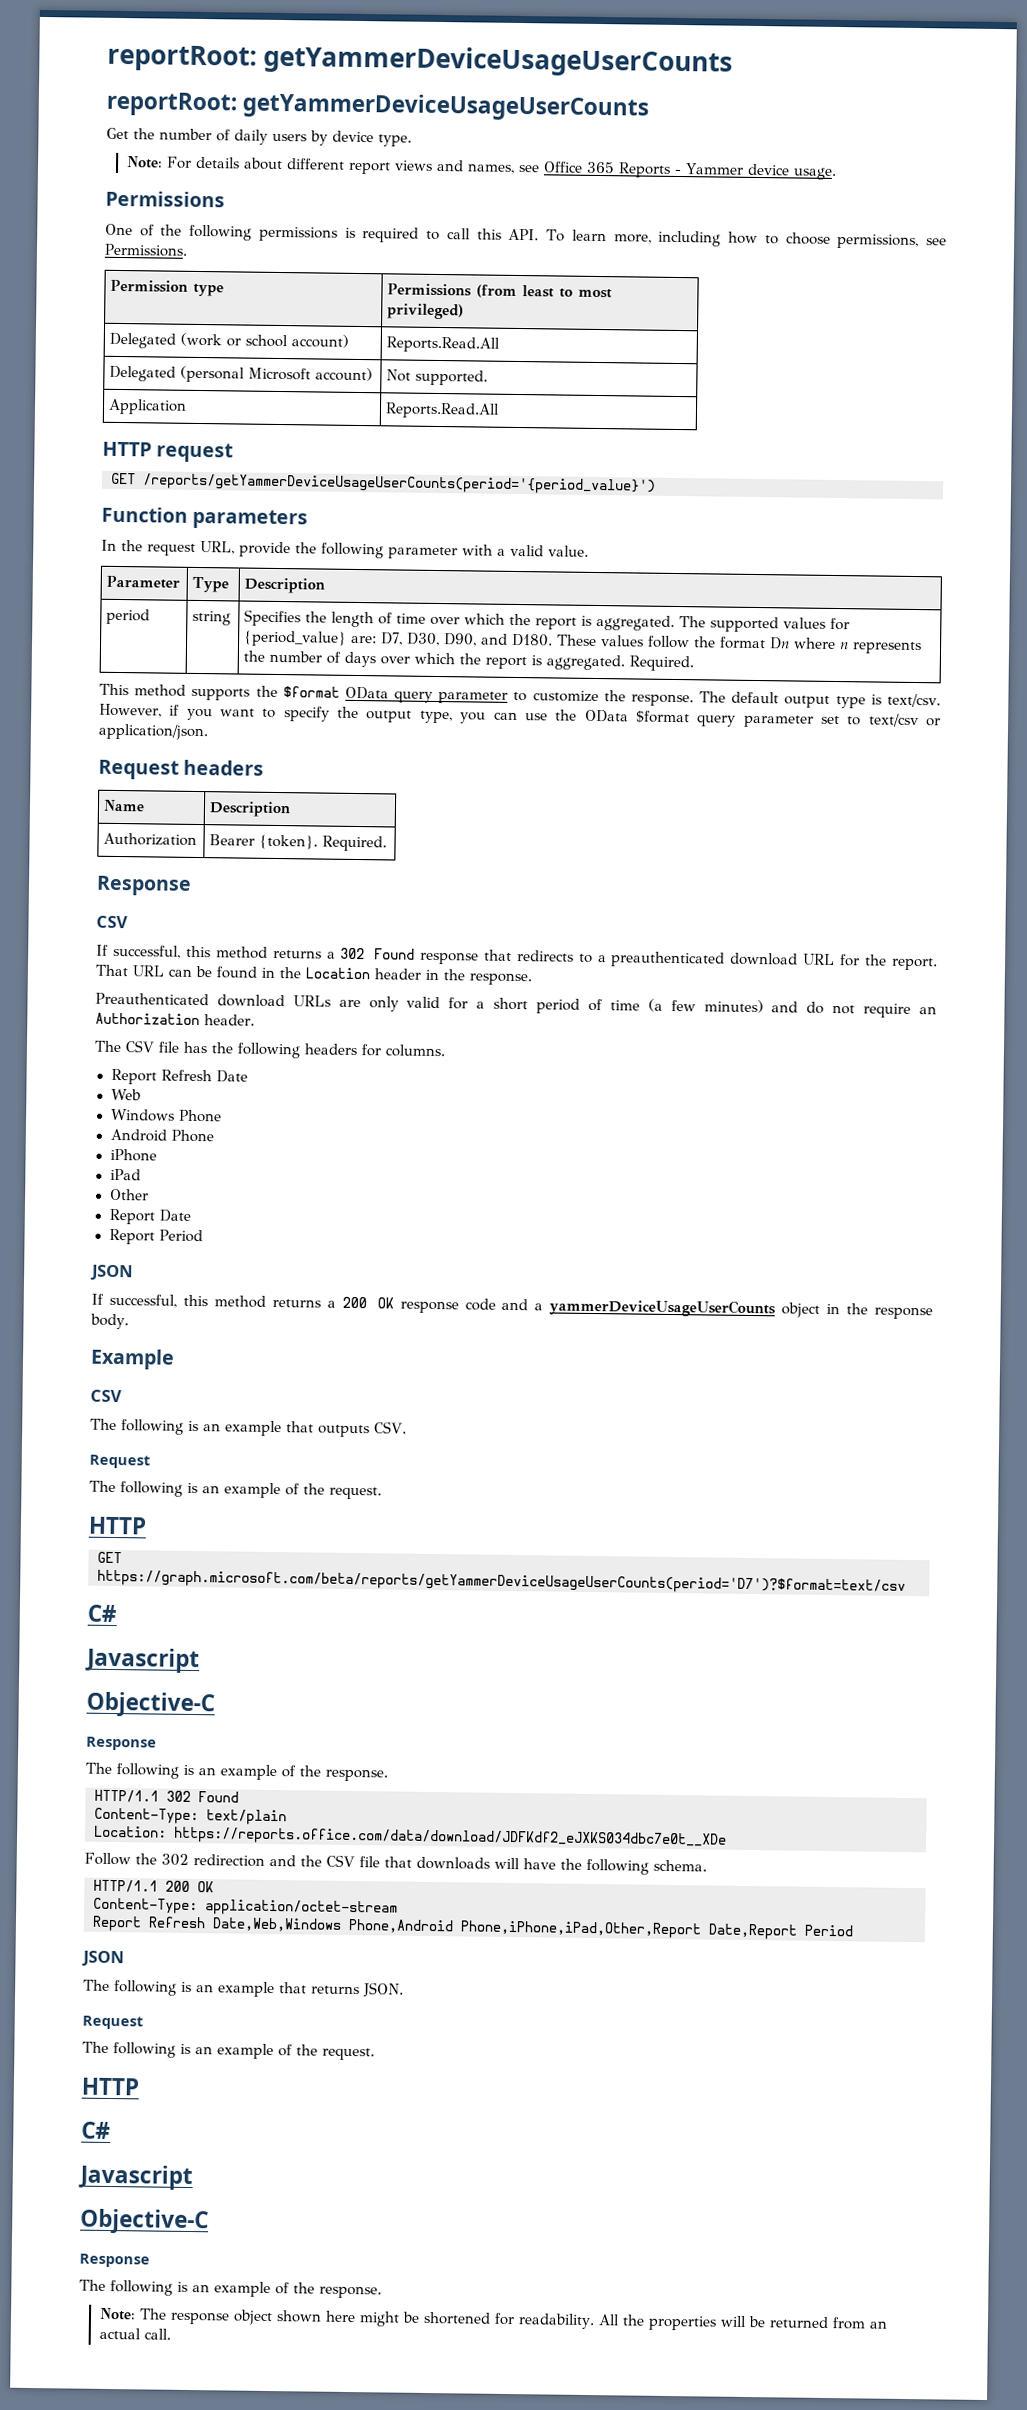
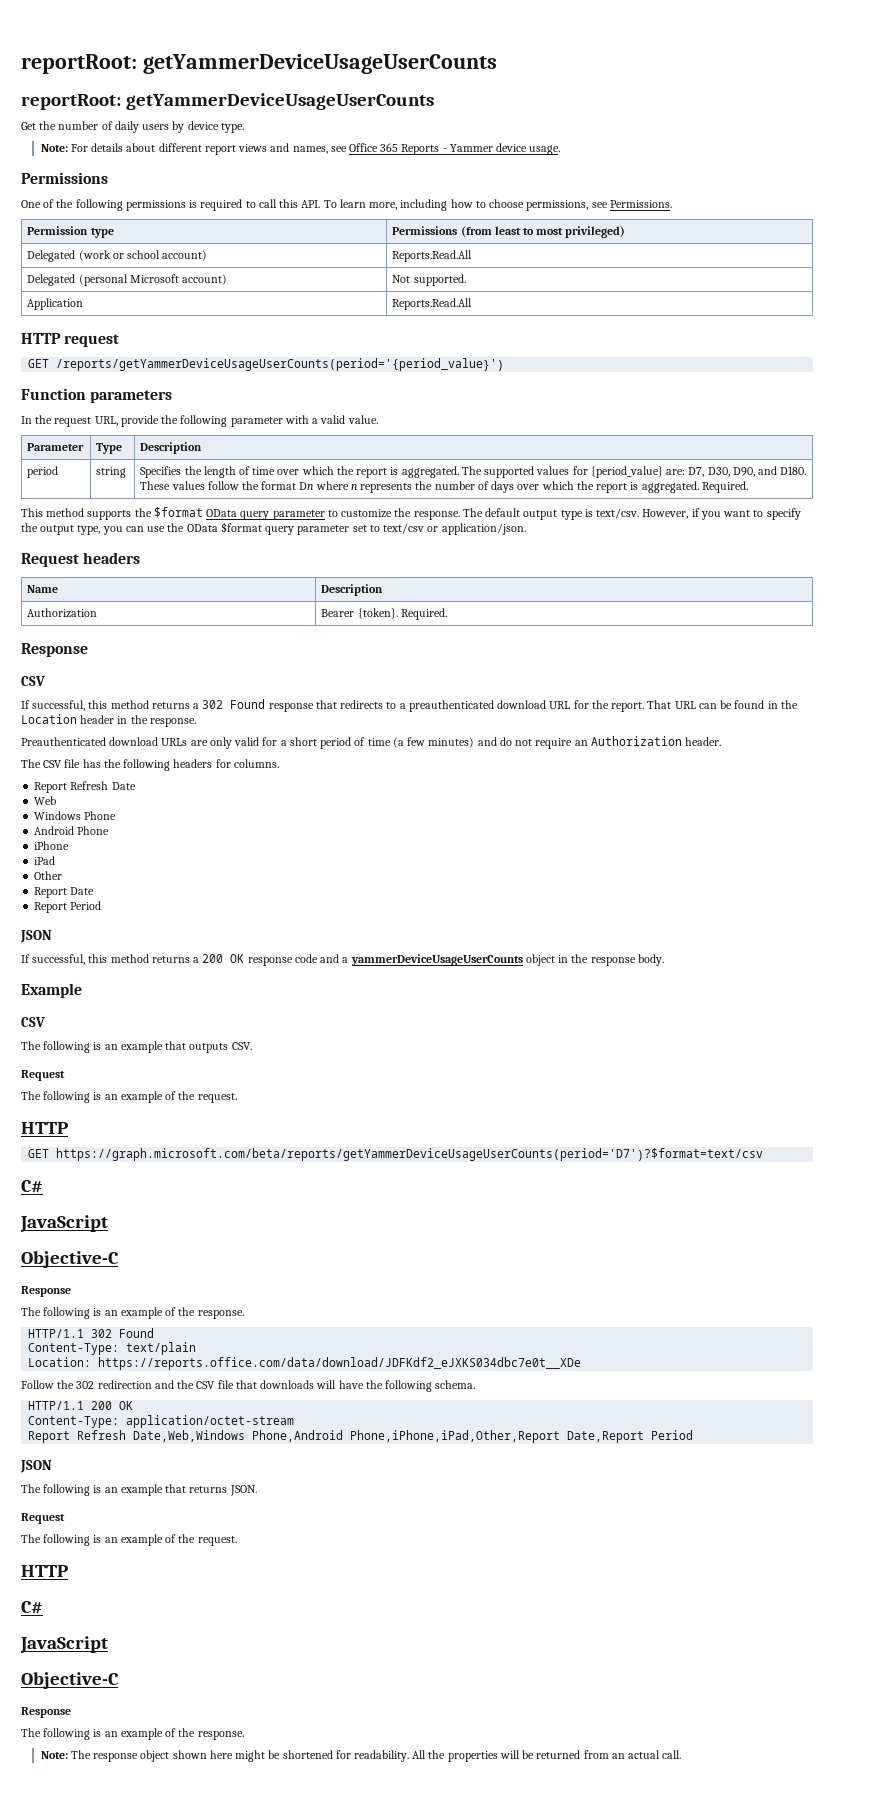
[85,1647,200,1674] Javascript -> [20,1215,108,1233] JavaScript
[78,2164,193,2191] Javascript -> [20,1636,108,1654] JavaScript

